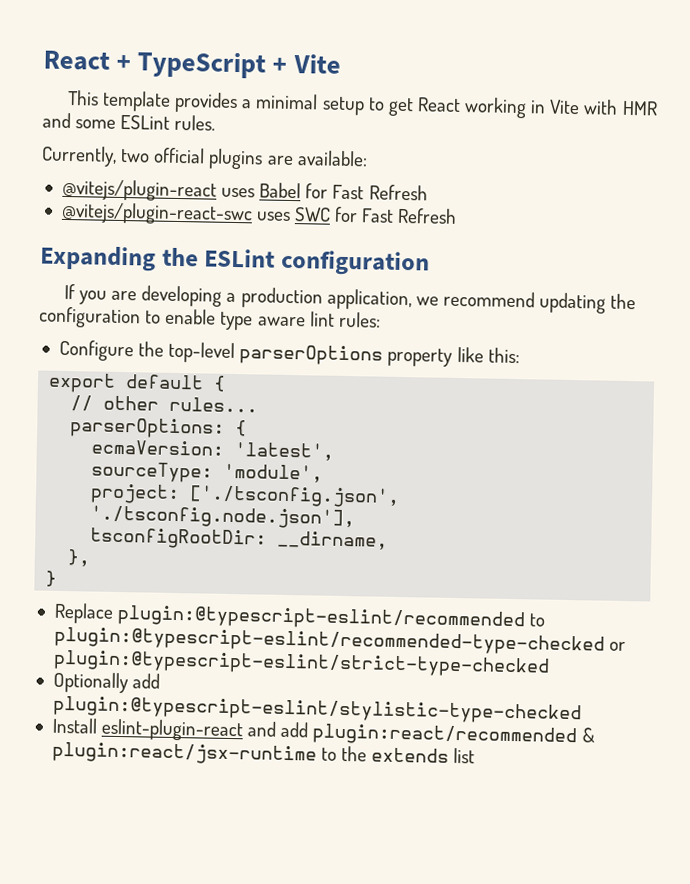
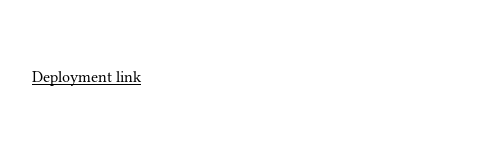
[43,50,341,79] [66,89,658,119] [42,112,216,131] [41,145,368,170] [61,178,428,202] [60,201,458,226] [40,245,430,277] [63,283,637,314] [39,306,381,331] [58,339,520,367] [48,372,227,393] [70,395,259,413] [70,417,248,439] [91,439,335,461] [91,461,324,483] [90,483,401,508] [90,505,356,530] [90,527,389,550] [67,549,92,567] [45,570,58,587] [53,602,546,632] [53,626,627,656] [52,649,550,678] [52,671,161,694] [52,695,582,725] [51,717,595,748] [51,741,476,766] React + TypeScript + Vite // This template provides a minimal setup to get React working in Vite with HMR and some ESLint rules. // Currently, two official plugins are available: // @vitejs/plugin-react uses Babel for Fast Refresh // @vitejs/plugin-react-swc uses SWC for Fast Refresh // Expanding the ESLint configuration // If you are developing a production application, we recommend updating the configuration to enable type aware lint rules: // Configure the top-level parserOptions property like this: // export default { // // other rules... // parserOptions: { // ecmaVersion: 'latest', // sourceType: 'module', // project: ['./tsconfig.json', './tsconfig.node.json'], // tsconfigRootDir: __dirname, // }, // } // Replace plugin:@typescript-eslint/recommended to plugin:@typescript-eslint/recommended-type-checked or plugin:@typescript-eslint/strict-type-checked // Optionally add plugin:@typescript-eslint/stylistic-type-checked // Install eslint-plugin-react and add plugin:react/recommended & plugin:react/jsx-runtime to the extends list -> [32,71,143,86] Deployment link

